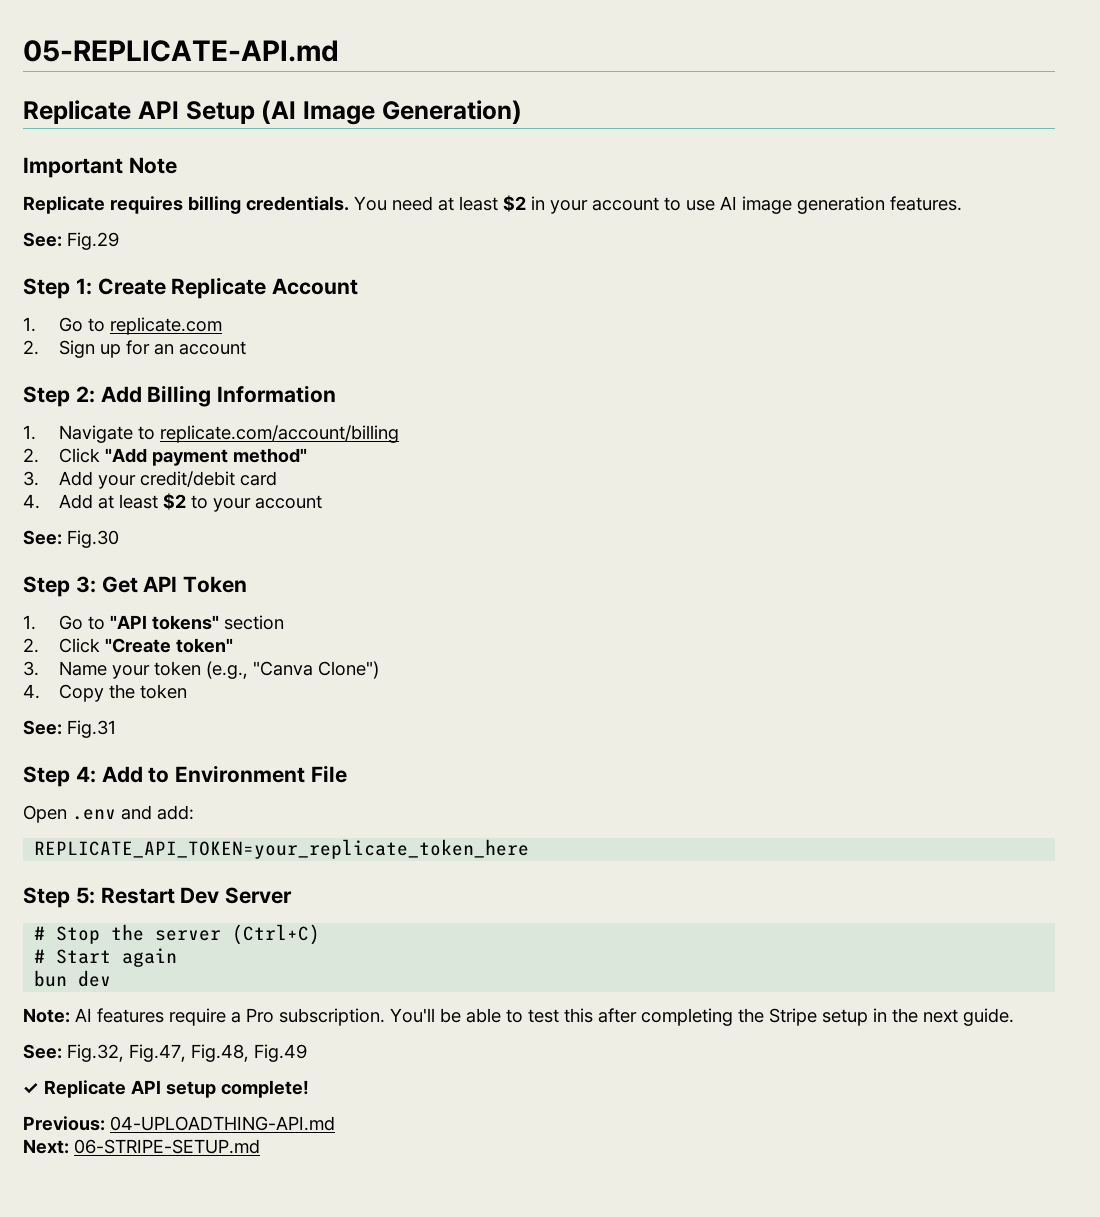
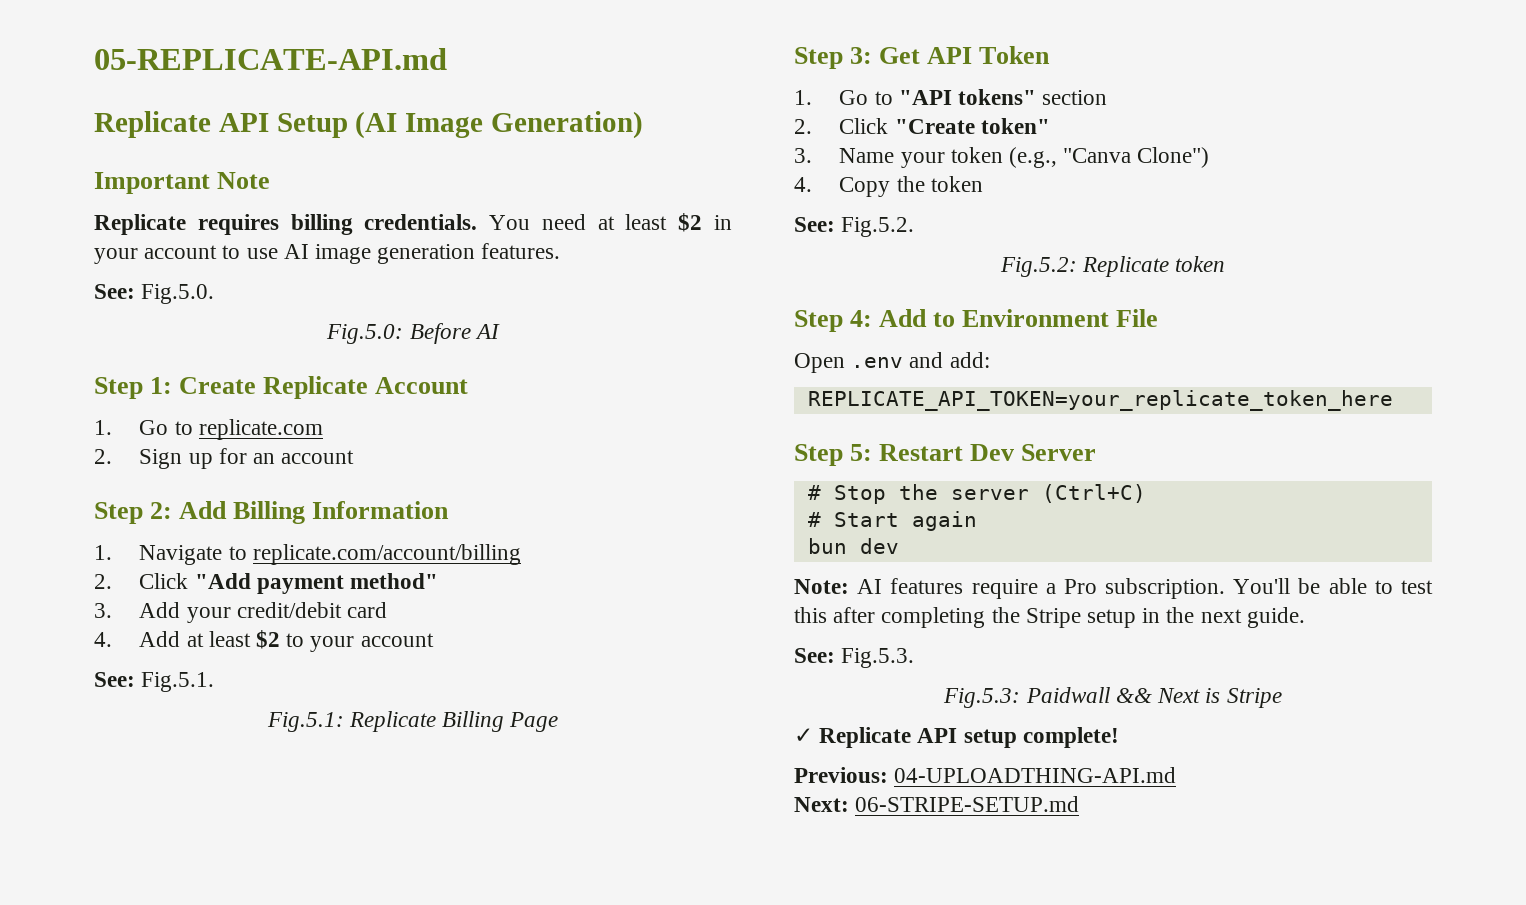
[67,232,119,250] Fig.29 -> [141,284,215,304] [326,323,500,344] Fig.5.0. // Fig.5.0: Before AI
[67,530,119,548] Fig.30 -> [141,672,215,692] [266,711,559,732] Fig.5.1. // Fig.5.1: Replicate Billing Page
[67,720,116,738] Fig.31 -> [841,217,915,237] [999,256,1226,277] Fig.5.2. // Fig.5.2: Replicate token
[67,1044,307,1062] Fig.32, Fig.47, Fig.48, Fig.49 -> [841,648,915,668] [943,687,1282,708] Fig.5.3. // Fig.5.3: Paidwall && Next is Stripe

